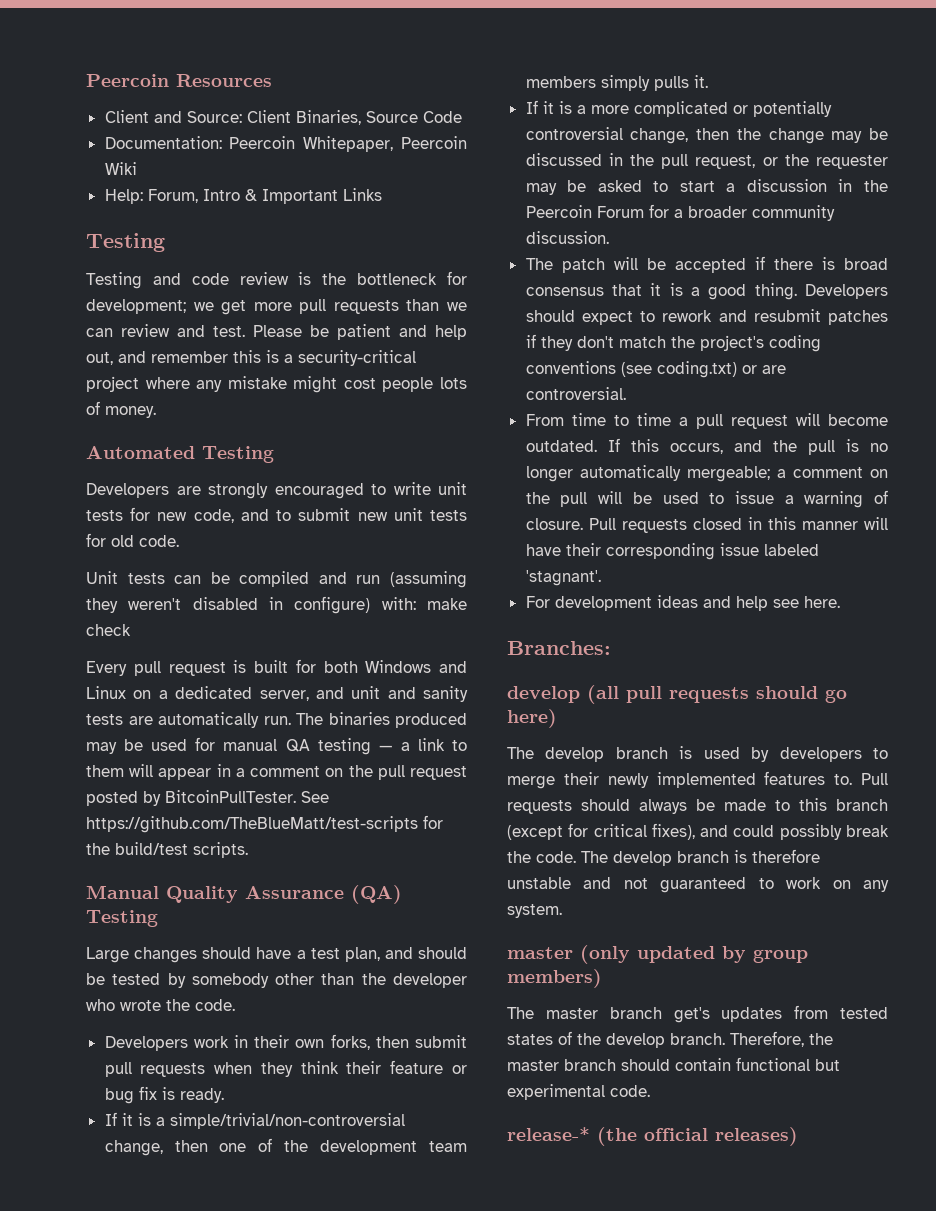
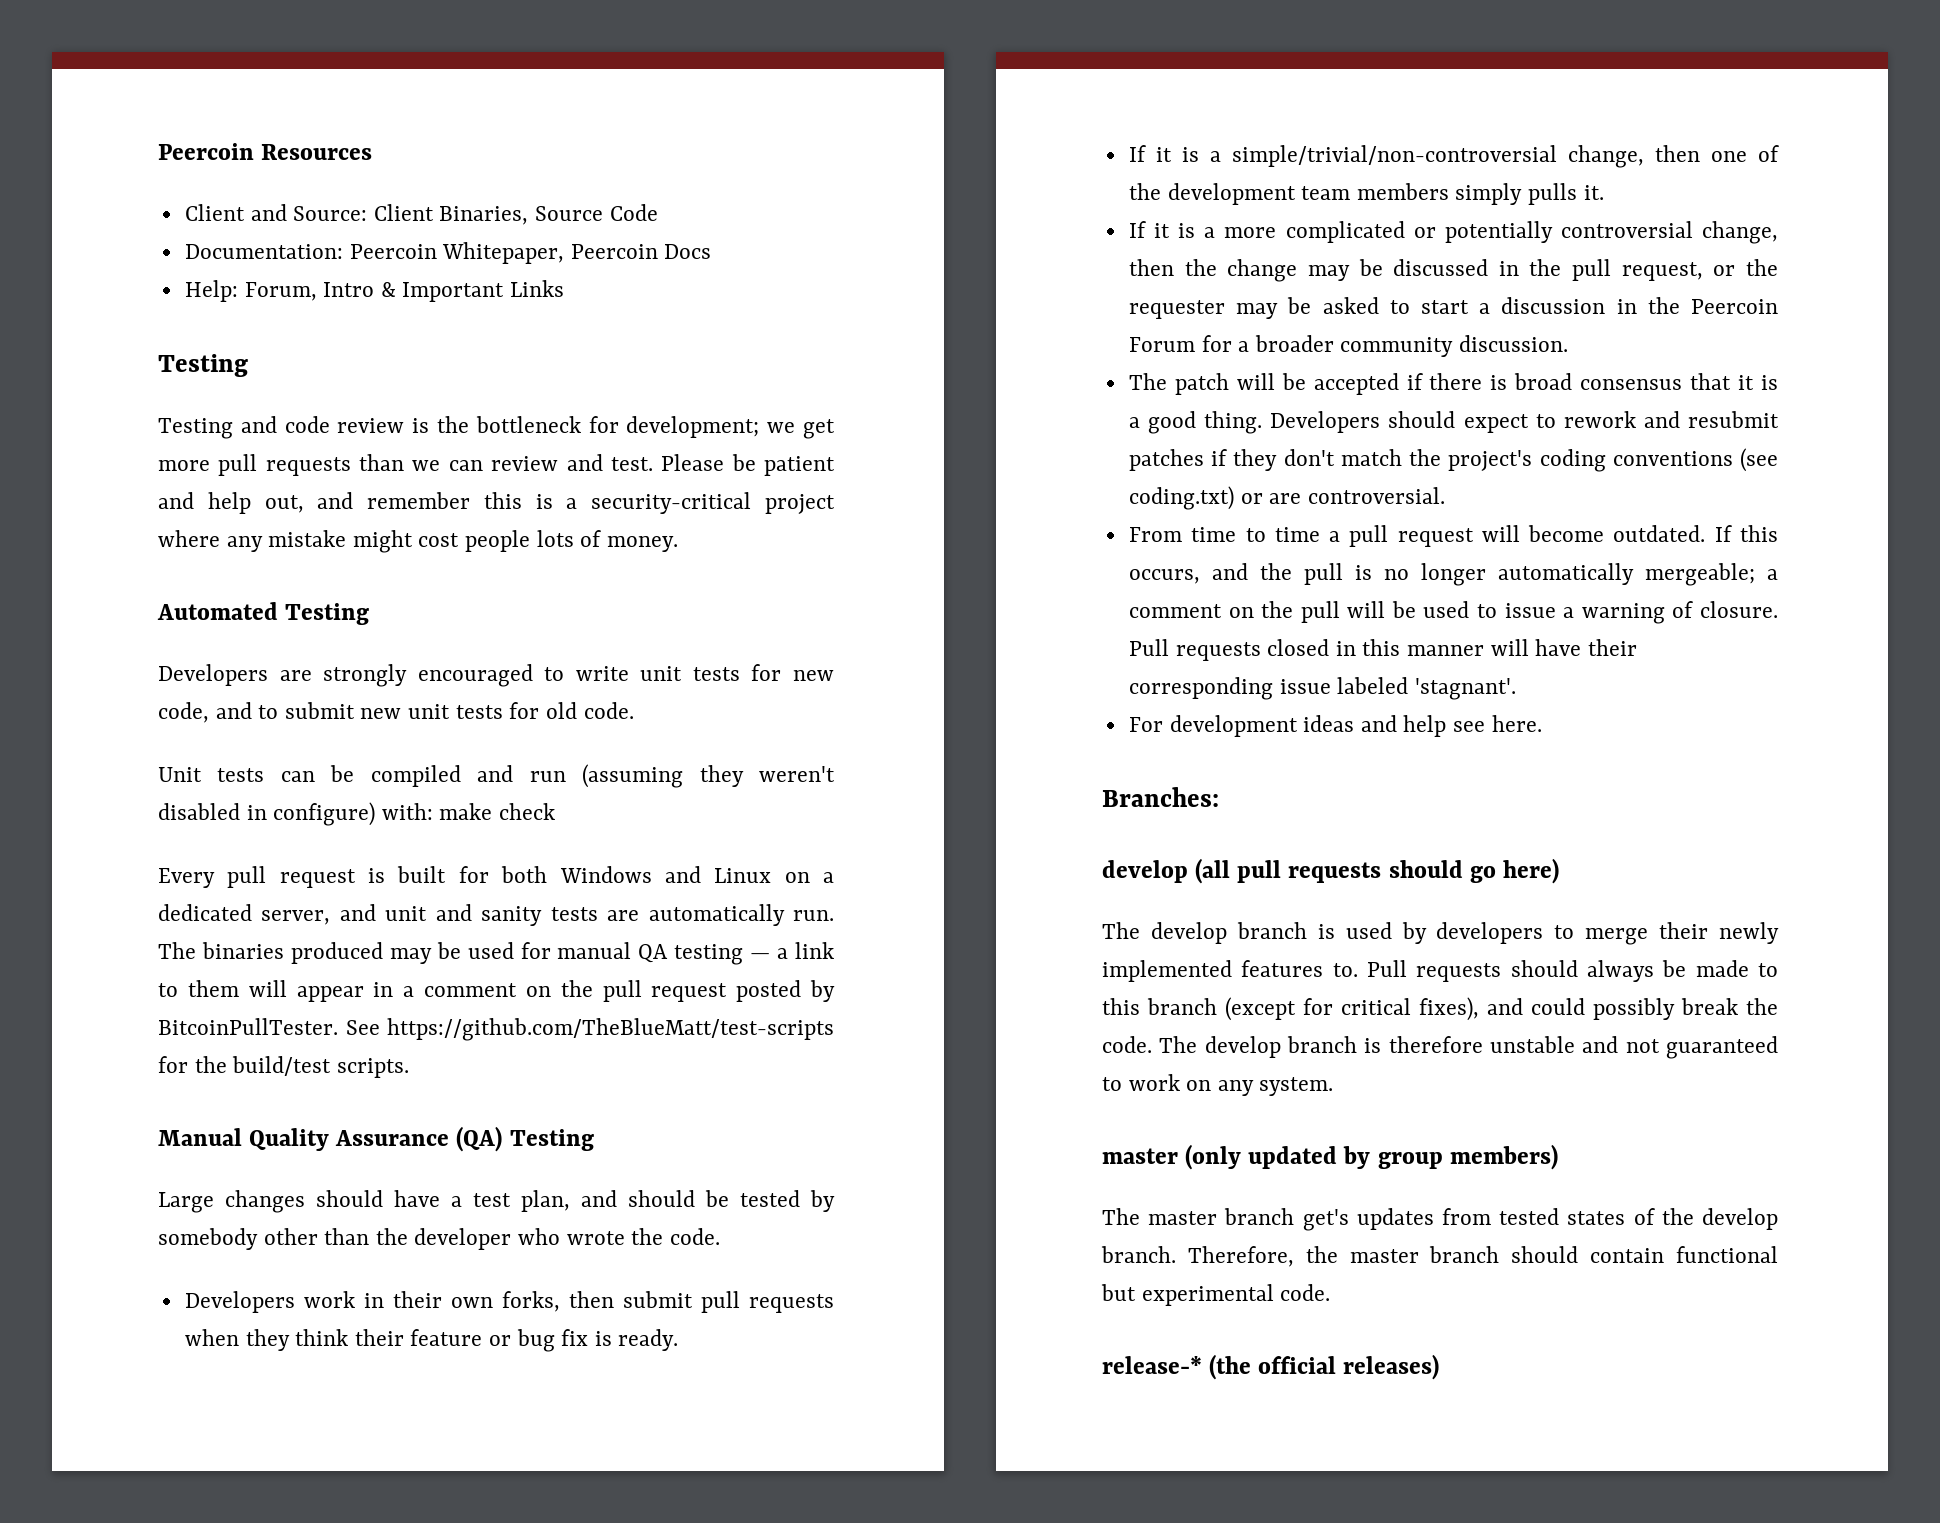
[104,162,137,175] Wiki -> [664,244,712,259] Docs

